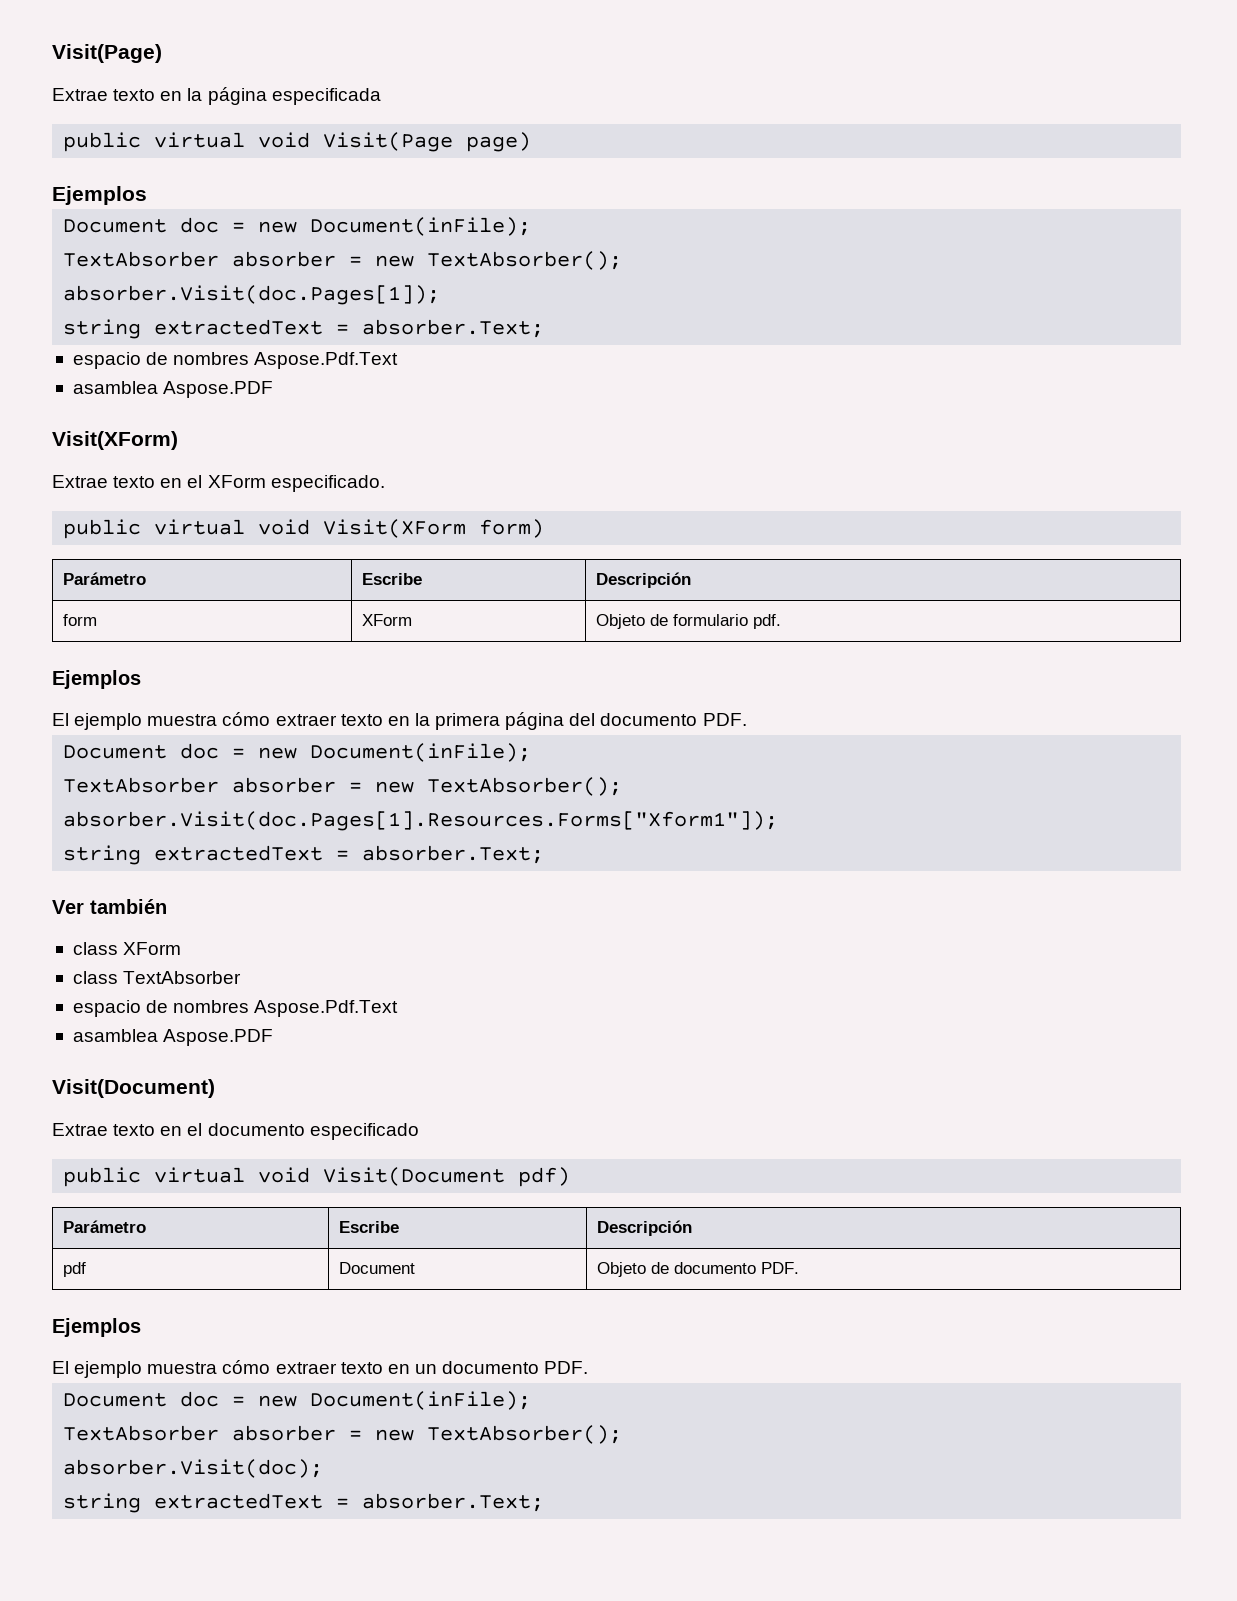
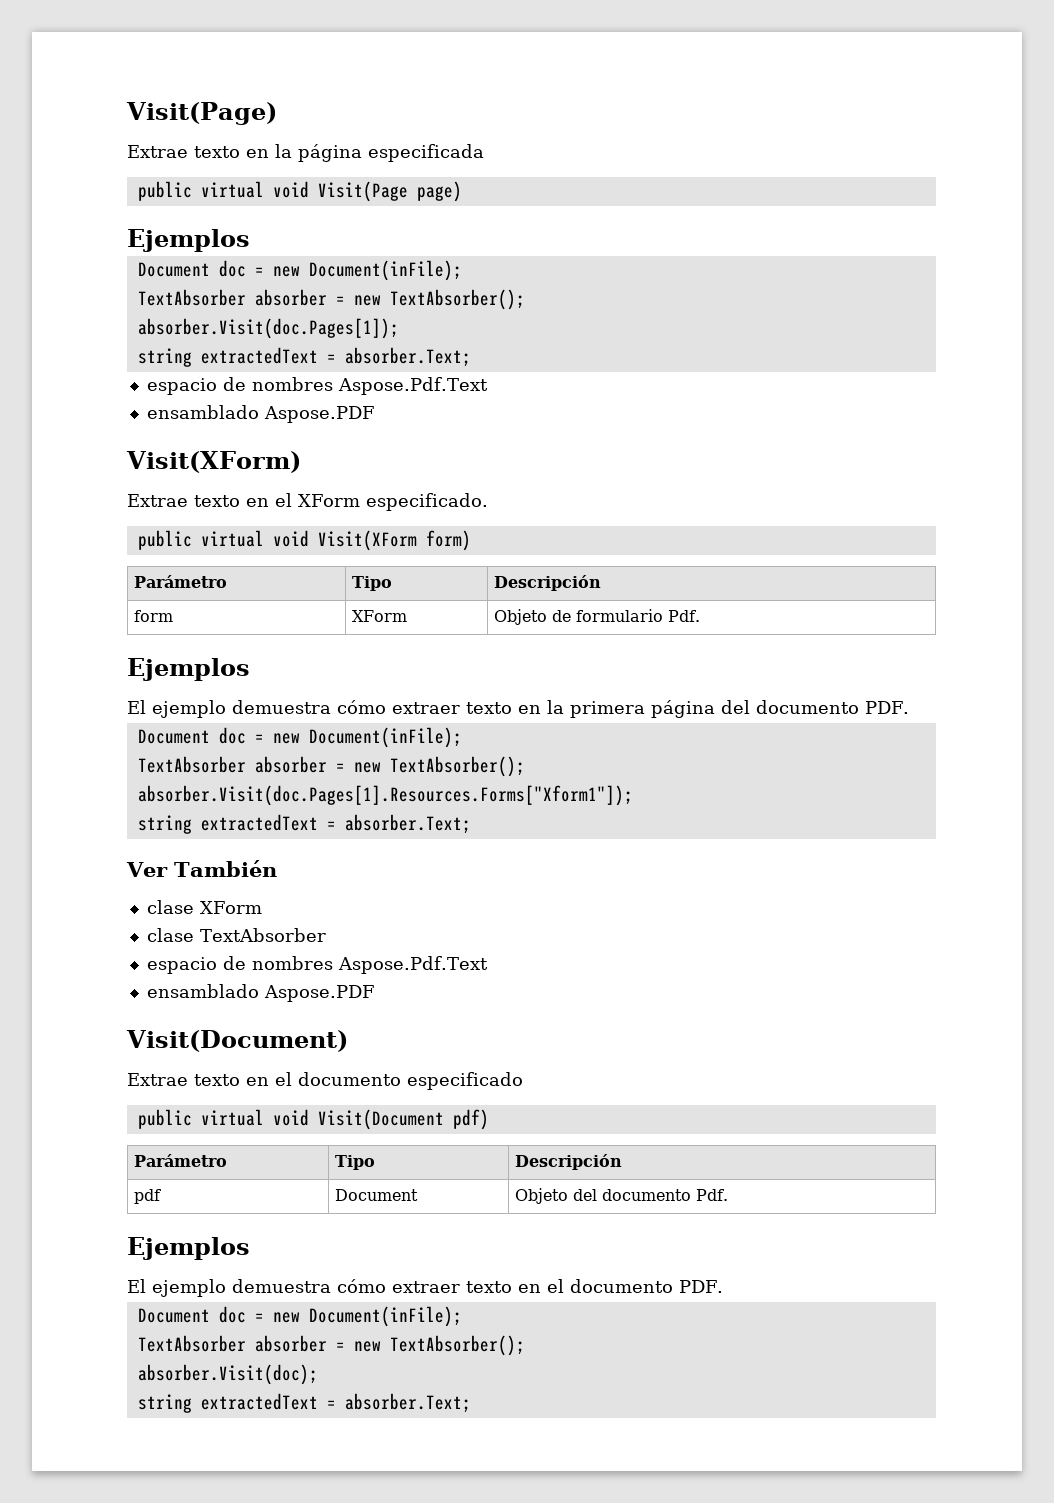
[72,381,158,394] asamblea -> [146,405,259,419] ensamblado
[362,573,423,585] Escribe -> [352,576,393,591] Tipo
[753,614,782,629] [52,670,141,689] [52,713,218,730] pdf. // Ejemplos // El ejemplo muestra -> [668,610,701,622] [127,658,250,681] [127,700,331,718] Pdf. // Ejemplos // El ejemplo demuestra
[90,899,167,914] [72,942,118,955] también // class -> [173,860,277,877] [146,900,194,914] También // clase
[72,971,118,984] class -> [146,928,194,942] clase
[72,1029,158,1042] asamblea -> [146,984,259,998] ensamblado
[339,1221,400,1233] Escribe -> [335,1155,376,1170] Tipo
[651,1262,800,1274] [52,1318,141,1337] [52,1360,437,1378] de documento PDF. // Ejemplos // El ejemplo muestra cómo extraer texto en un -> [573,1189,729,1201] [127,1237,250,1260] [127,1279,564,1297] del documento Pdf. // Ejemplos // El ejemplo demuestra cómo extraer texto en el

